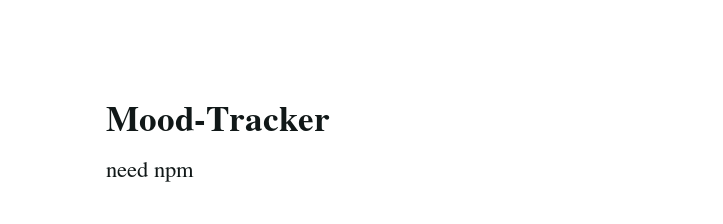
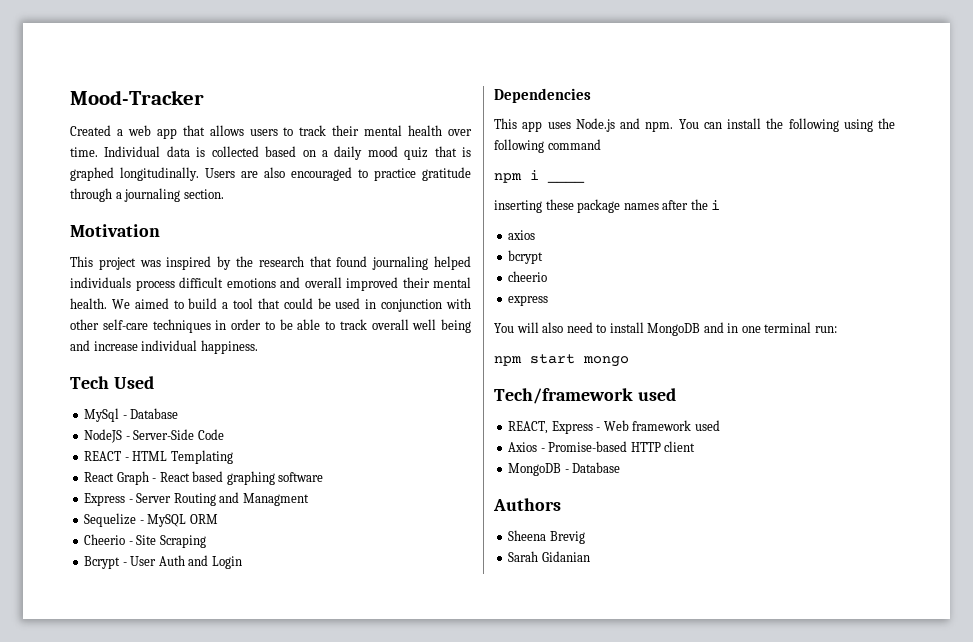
[106,161,195,182] need npm -> [70,125,473,139] [70,146,472,160] [70,167,471,181] [70,188,224,202] [70,224,160,237] [70,256,472,270] [70,277,471,291] [70,298,472,312] [70,319,471,333] [70,340,258,354] [70,376,154,389] [84,408,179,422] [84,429,224,443] [84,450,233,464] [84,471,324,485] [84,492,309,506] [84,513,218,527] [84,534,206,548] [84,555,242,569] [494,88,591,103] [494,118,895,132] [494,139,601,153] [494,170,539,183] [547,180,585,183] [494,199,721,213] [508,230,536,240] [508,250,544,264] [508,271,548,282] [508,295,549,306] [494,322,837,336] [494,354,629,367] [494,388,676,404] [508,420,720,434] [508,441,696,452] [508,462,621,476] [493,498,561,511] [508,530,585,544] [508,551,590,562] Created a web app that allows users to track their mental health over time. Individual data is collected based on a daily mood quiz that is graphed longitudinally. Users are also encouraged to practice gratitude through a journaling section. // Motivation // This project was inspired by the research that found journaling helped individuals process difficult emotions and overall improved their mental health. We aimed to build a tool that could be used in conjunction with other self-care techniques in order to be able to track overall well being and increase individual happiness. // Tech Used // MySql - Database // NodeJS - Server-Side Code // REACT - HTML Templating // React Graph - React based graphing software // Express - Server Routing and Managment // Sequelize - MySQL ORM // Cheerio - Site Scraping // Bcrypt - User Auth and Login // Dependencies // This app uses Node.js and npm. You can install the following using the following command // npm i ____ // inserting these package names after the i // axios // bcrypt // cheerio // express // You will also need to install MongoDB and in one terminal run: // npm start mongo // Tech/framework used // REACT, Express - Web framework used // Axios - Promise-based HTTP client // MongoDB - Database // Authors // Sheena Brevig // Sarah Gidanian

